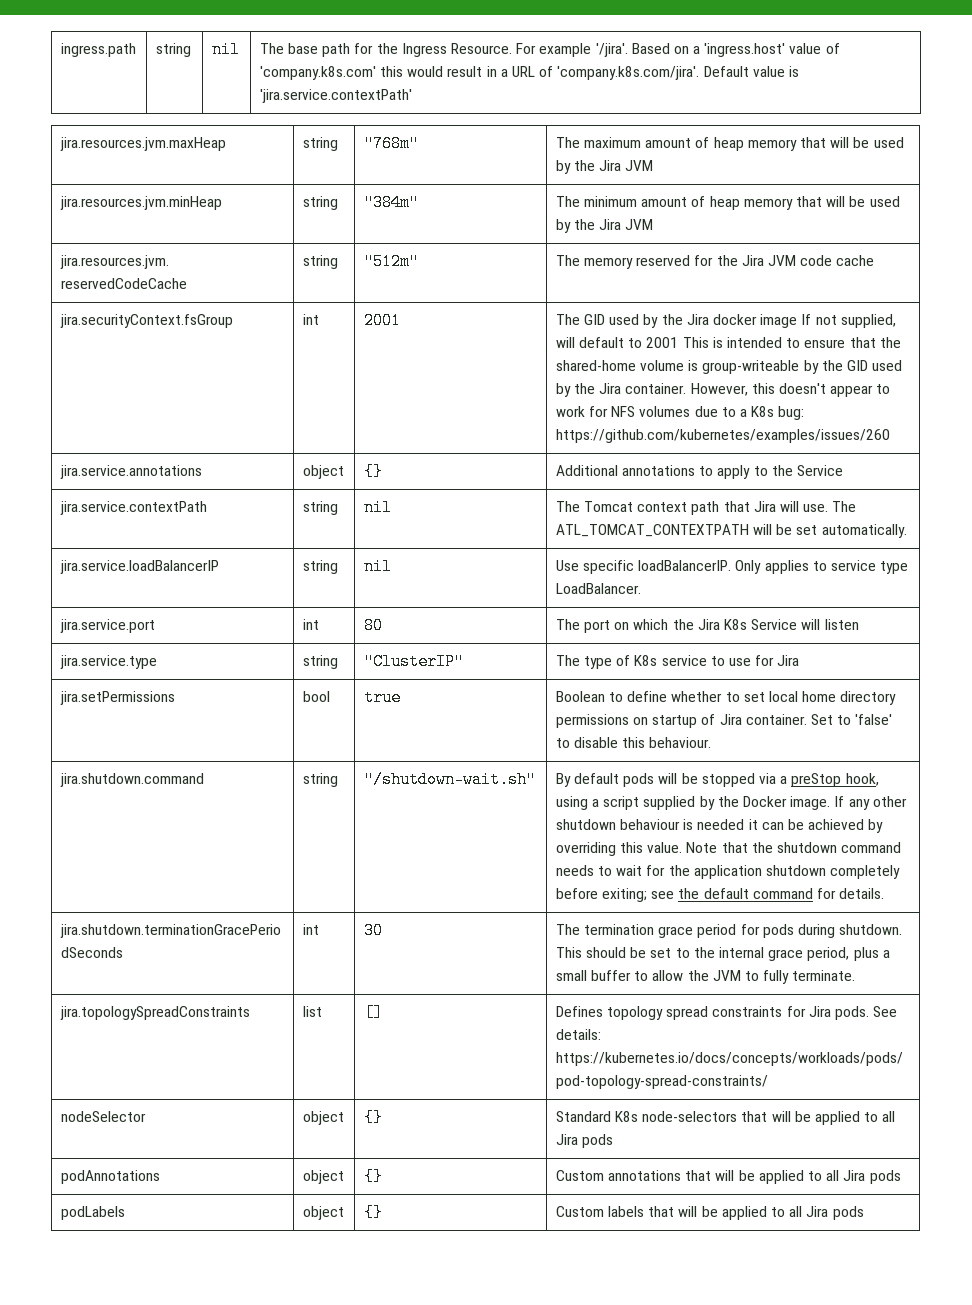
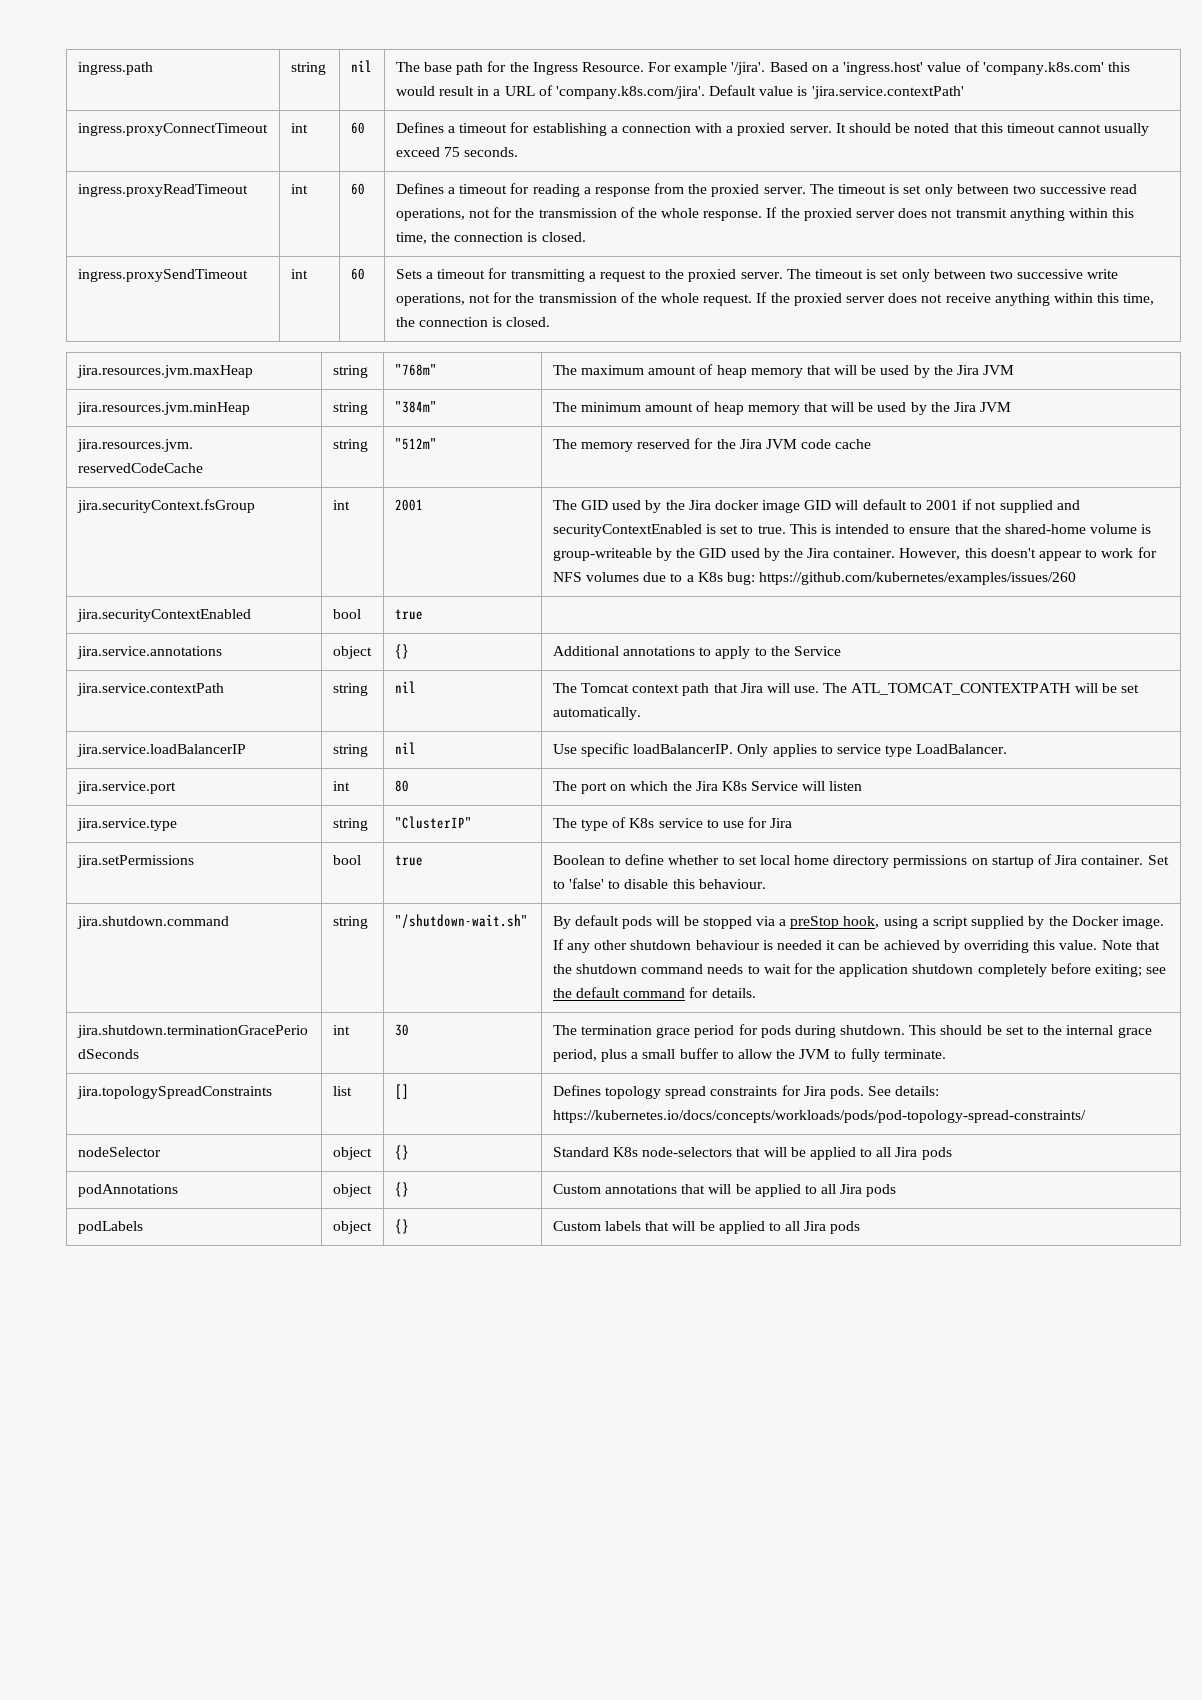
(412, 96) none -> [77,123,268,136] [290,123,308,133] [350,122,365,134] [395,122,1150,136] [395,147,519,157] [77,184,248,197] [290,184,308,194] [350,183,365,195] [395,183,1138,197] [395,207,1135,221] [395,232,586,244] [77,269,248,282] [290,269,308,279] [350,268,365,280] [395,268,1119,282] [395,292,1155,306] [395,317,551,327] // ingress.proxyConnectTimeout | int | 60 | Defines a timeout for establishing a connection with a proxied server. It should be noted that this timeout cannot usually exceed 75 seconds. // ingress.proxyReadTimeout | int | 60 | Defines a timeout for reading a response from the proxied server. The timeout is set only between two successive read operations, not for the transmission of the whole response. If the proxied server does not transmit anything within this time, the connection is closed. // ingress.proxySendTimeout | int | 60 | Sets a timeout for transmitting a request to the proxied server. The timeout is set only between two successive write operations, not for the transmission of the whole request. If the proxied server does not receive anything within this time, the connection is closed.
[801,314,896,328] If not supplied, -> [804,500,832,510] GID
(679, 342) none -> [962,499,1080,513] [552,524,786,537] if not supplied and securityContextEnabled is set to true.
(890, 436) none -> [76,609,251,622] [332,609,361,619] [394,609,423,620] // jira.securityContextEnabled | bool | true |

